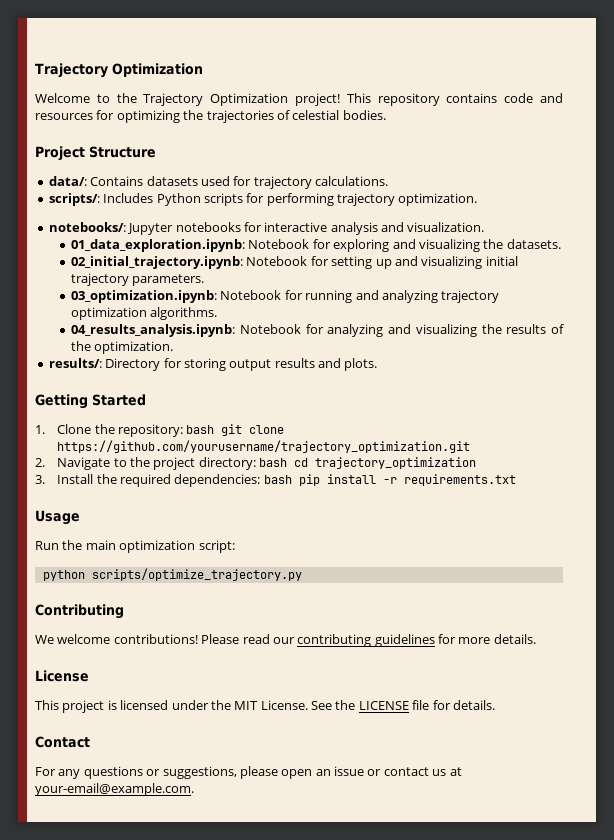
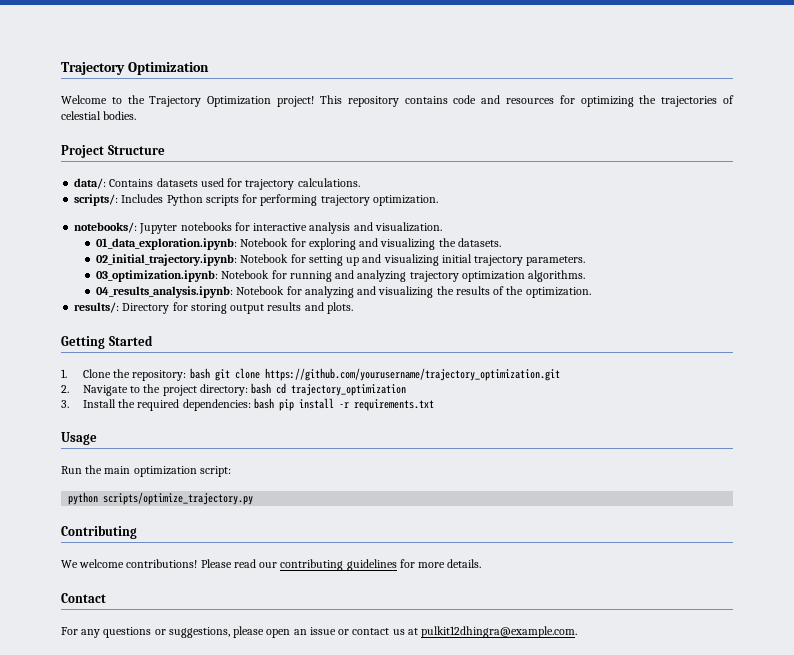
[35,670,89,682] [35,700,495,713] // License // This project is licensed under the MIT License. See the LICENSE file for details. -> (482, 563) none
[35,783,194,796] your-email@example.com. -> [421,626,578,638] pulkit12dhingra@example.com.

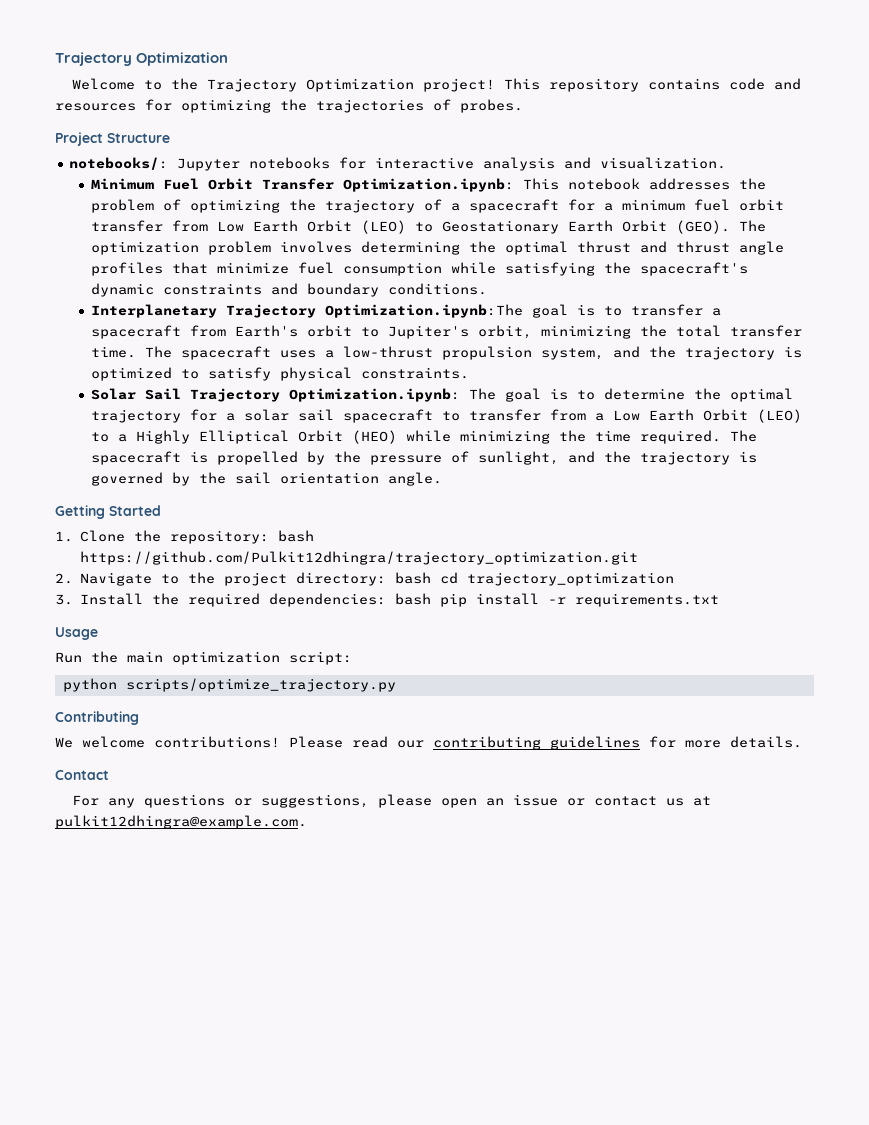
[61,111,137,120] celestial bodies. -> [460,99,523,113] probes.
[74,178,360,190] [74,194,438,206] // data/: Contains datasets used for trajectory calculations. // scripts/: Includes Python scripts for performing trajectory optimization. -> (170, 138) none
[96,238,501,250] [96,254,586,266] [96,270,586,282] [96,286,591,298] [74,302,353,314] 01_data_exploration.ipynb: Notebook for exploring and visualizing the datasets. // 02_initial_trajectory.ipynb: Notebook for setting up and visualizing initial trajectory parameters. // 03_optimization.ipynb: Notebook for running and analyzing trajectory optimization algorithms. // 04_results_analysis.ipynb: Notebook for analyzing and visualizing the results of the optimization. // results/: Directory for storing output results and plots. -> [91,178,767,192] [91,199,785,213] [91,220,767,234] [91,241,785,255] [91,262,749,276] [91,283,488,297] [91,304,722,318] [91,325,803,339] [91,346,803,360] [91,367,470,381] [91,388,794,402] [91,409,803,423] [91,430,758,444] [91,451,758,465] [91,472,443,486] Minimum Fuel Orbit Transfer Optimization.ipynb: This notebook addresses the problem of optimizing the trajectory of a spacecraft for a minimum fuel orbit transfer from Low Earth Orbit (LEO) to Geostationary Earth Orbit (GEO). The optimization problem involves determining the optimal thrust and thrust angle profiles that minimize fuel consumption while satisfying the spacecraft's dynamic constraints and boundary conditions. // Interplanetary Trajectory Optimization.ipynb:The goal is to transfer a spacecraft from Earth's orbit to Jupiter's orbit, minimizing the total transfer time. The spacecraft uses a low-thrust propulsion system, and the trajectory is optimized to satisfy physical constraints. // Solar Sail Trajectory Optimization.ipynb: The goal is to determine the optimal trajectory for a solar sail spacecraft to transfer from a Low Earth Orbit (LEO) to a Highly Elliptical Orbit (HEO) while minimizing the time required. The spacecraft is propelled by the pressure of sunlight, and the trajectory is governed by the sail orientation angle.
[214,368,560,381] git clone https://github.com/yourusername/trajectory_optimization.git -> [79,551,638,565] https://github.com/Pulkit12dhingra/trajectory_optimization.git

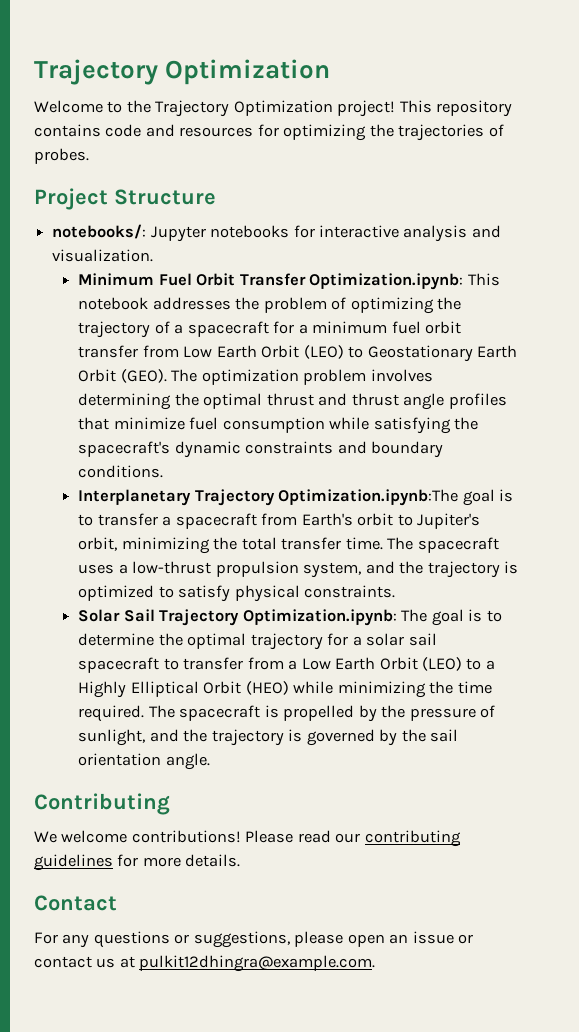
[55,505,161,519] [55,530,314,544] [79,551,638,565] [55,572,674,586] [55,593,719,607] [55,627,98,640] [55,651,352,665] [62,678,396,692] // Getting Started // 1. Clone the repository: bash https://github.com/Pulkit12dhingra/trajectory_optimization.git // 2. Navigate to the project directory: bash cd trajectory_optimization // 3. Install the required dependencies: bash pip install -r requirements.txt // Usage // Run the main optimization script: // python scripts/optimize_trajectory.py -> (210, 761) none

